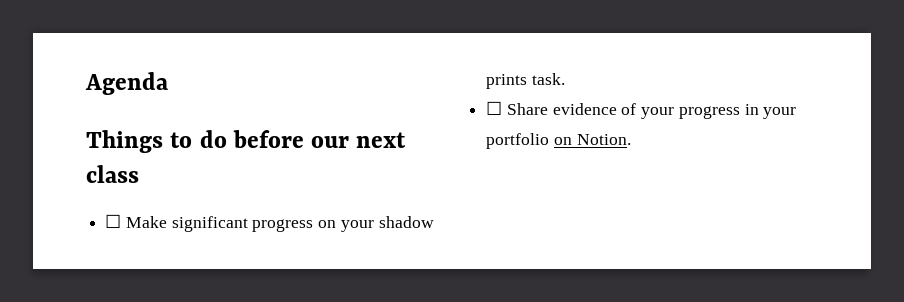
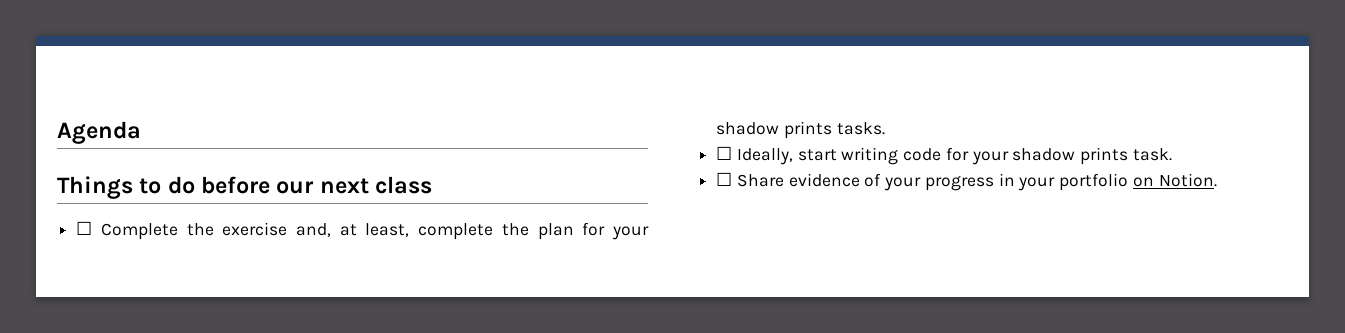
[125,216,337,232] Make significant progress on -> [100,222,649,240] [716,121,885,139] [716,146,969,165] Complete the exercise and, at least, complete the plan for your shadow prints tasks. // ☐ Ideally, start writing code for

